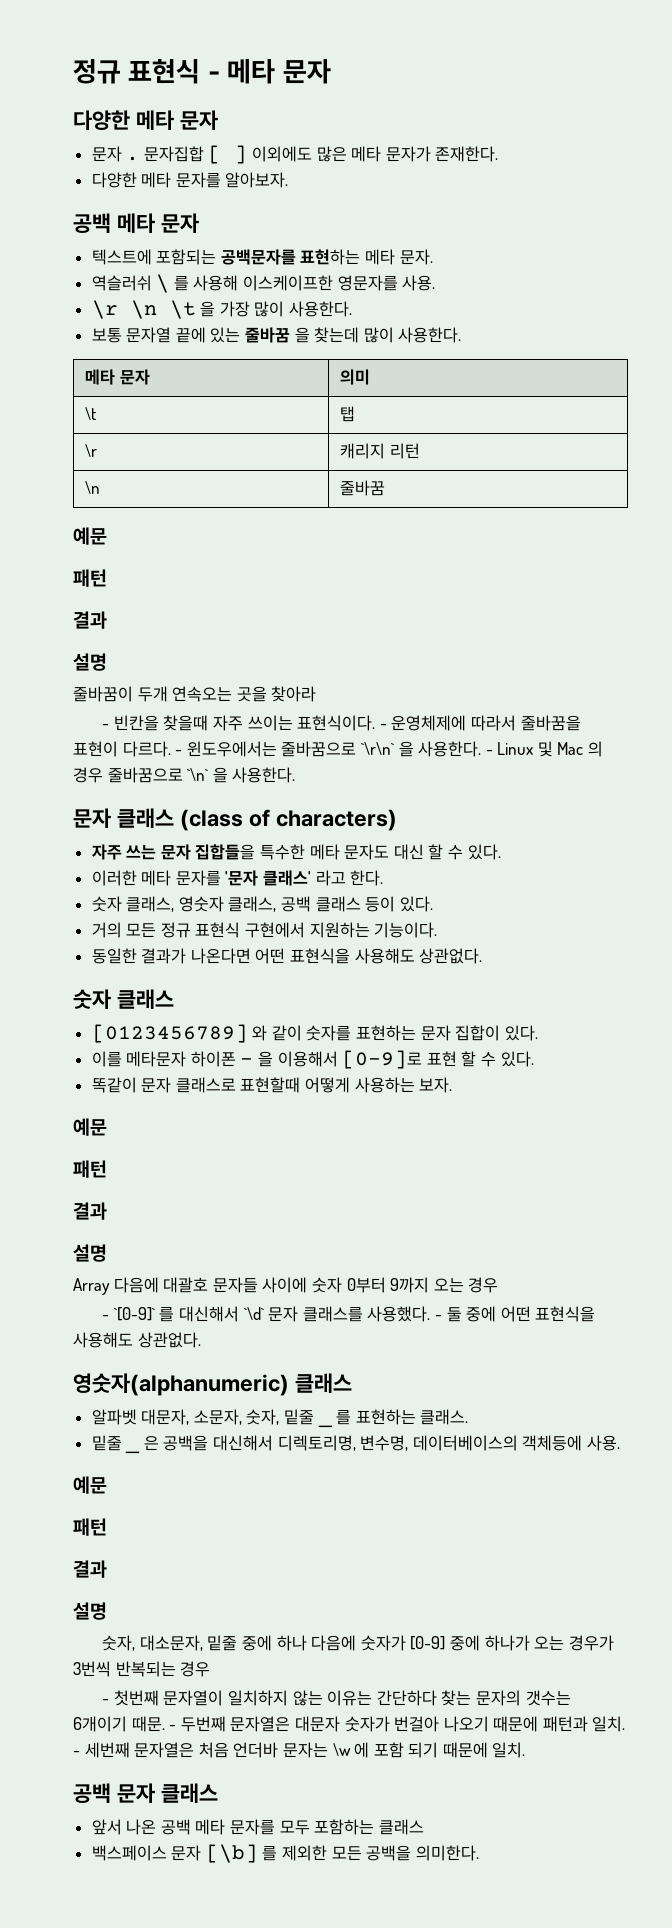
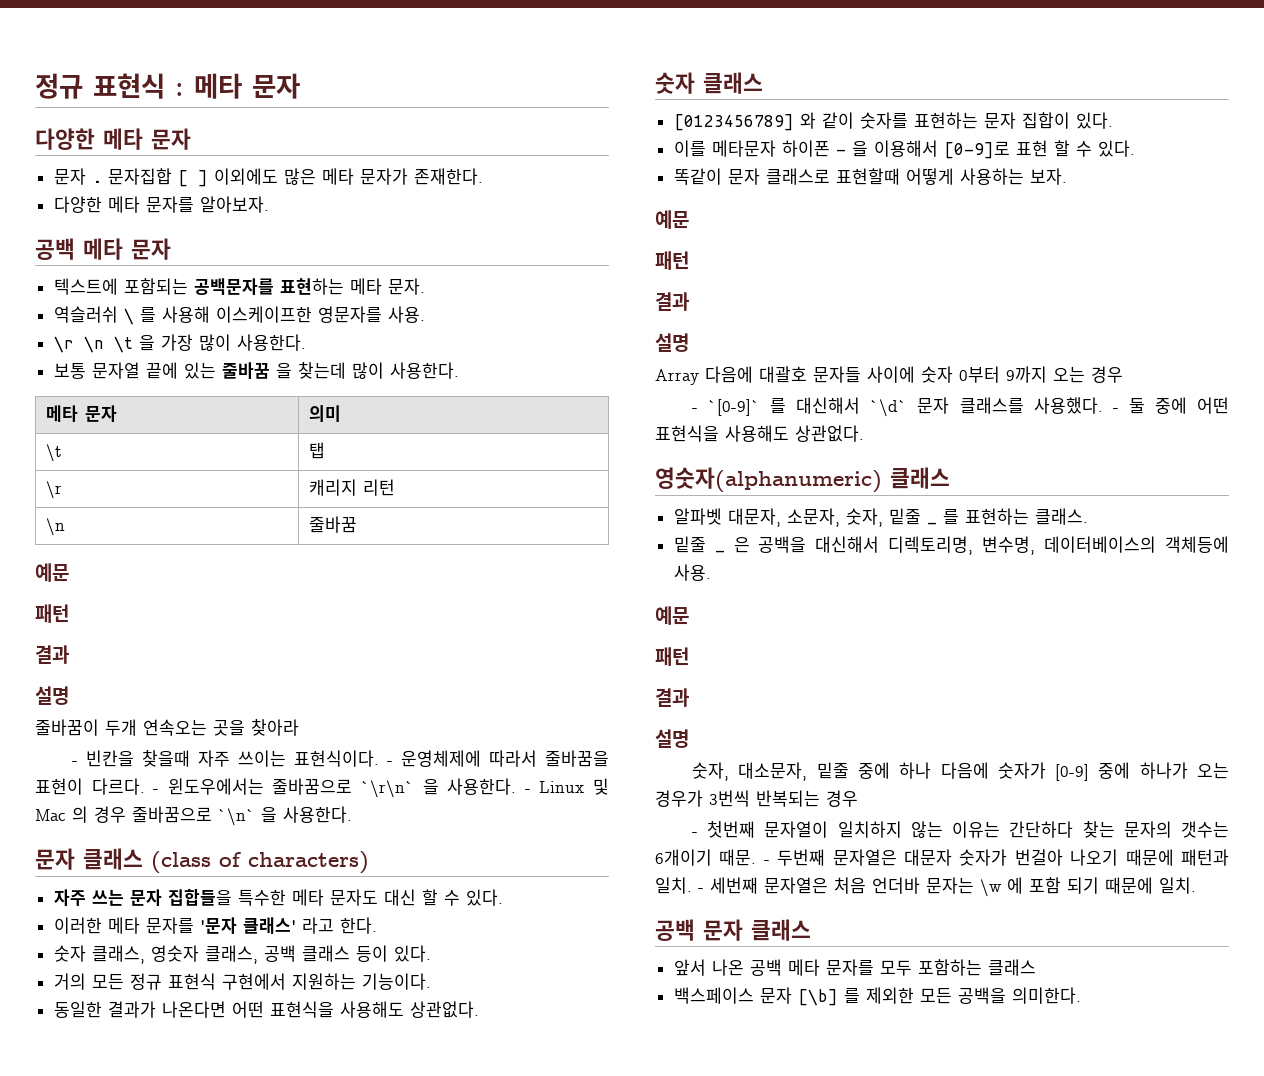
[73,59,220,84] 정규 표현식 - -> [35,73,184,99] 정규 표현식 :

